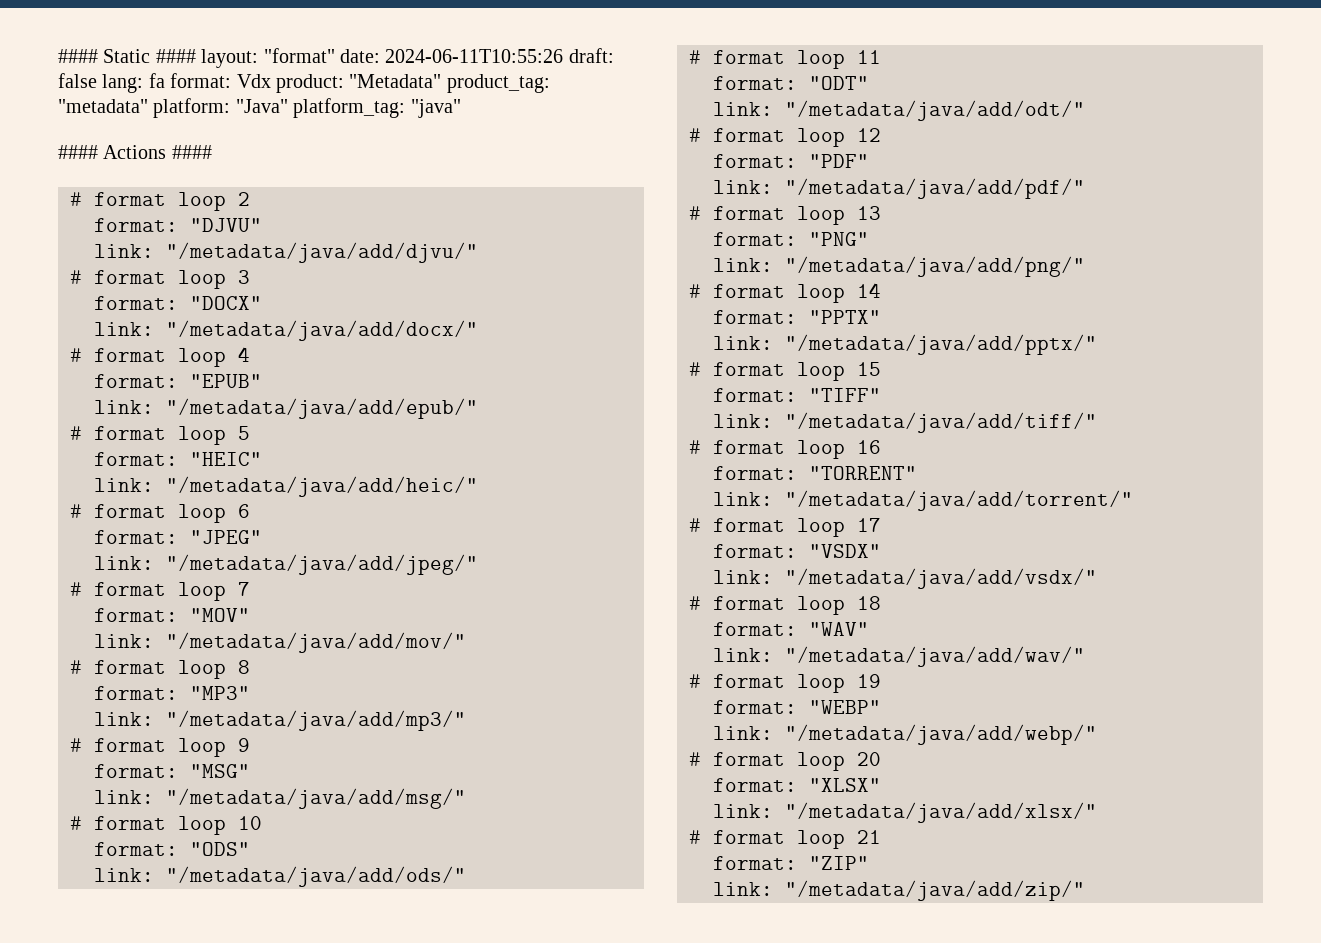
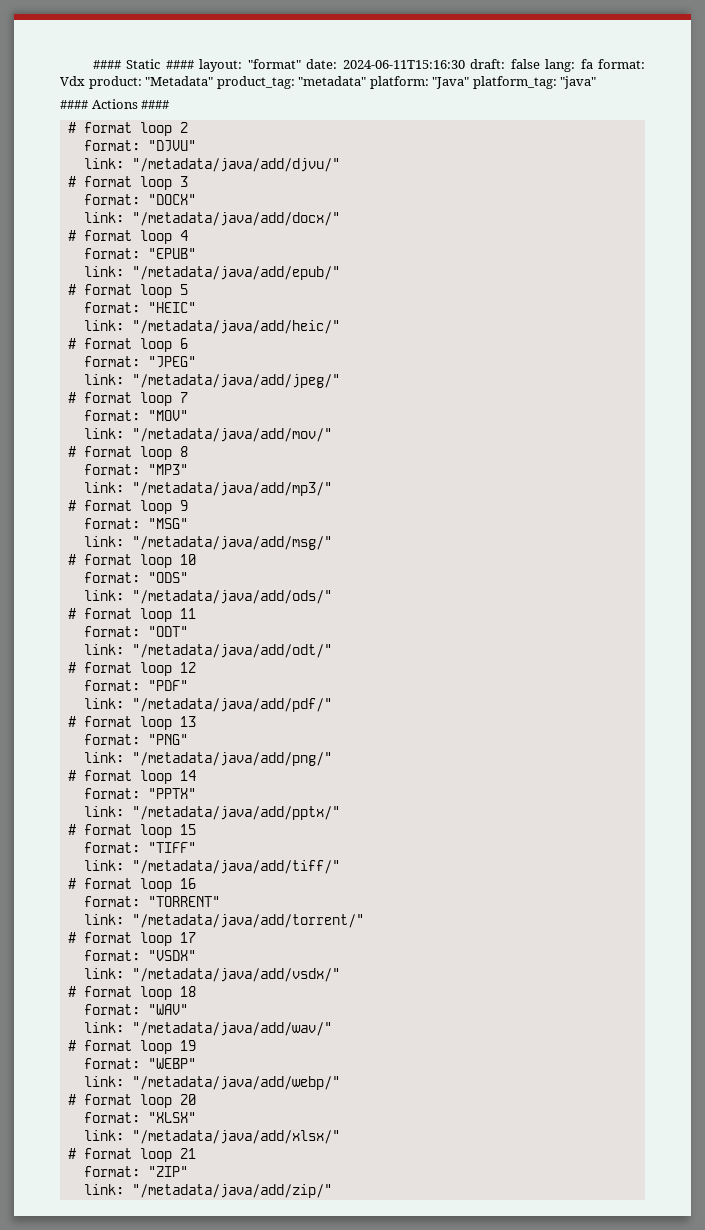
[385,49,564,63] 2024-06-11T10:55:26 -> [342,60,465,69] 2024-06-11T15:16:30

